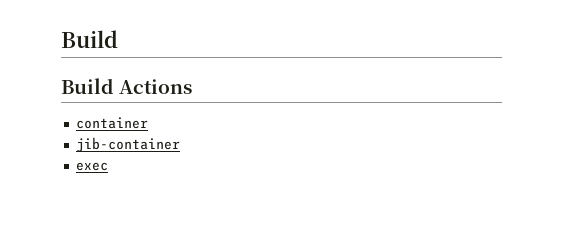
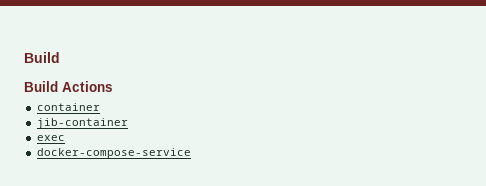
(108, 166) none -> [36,148,191,159] // docker-compose-service

